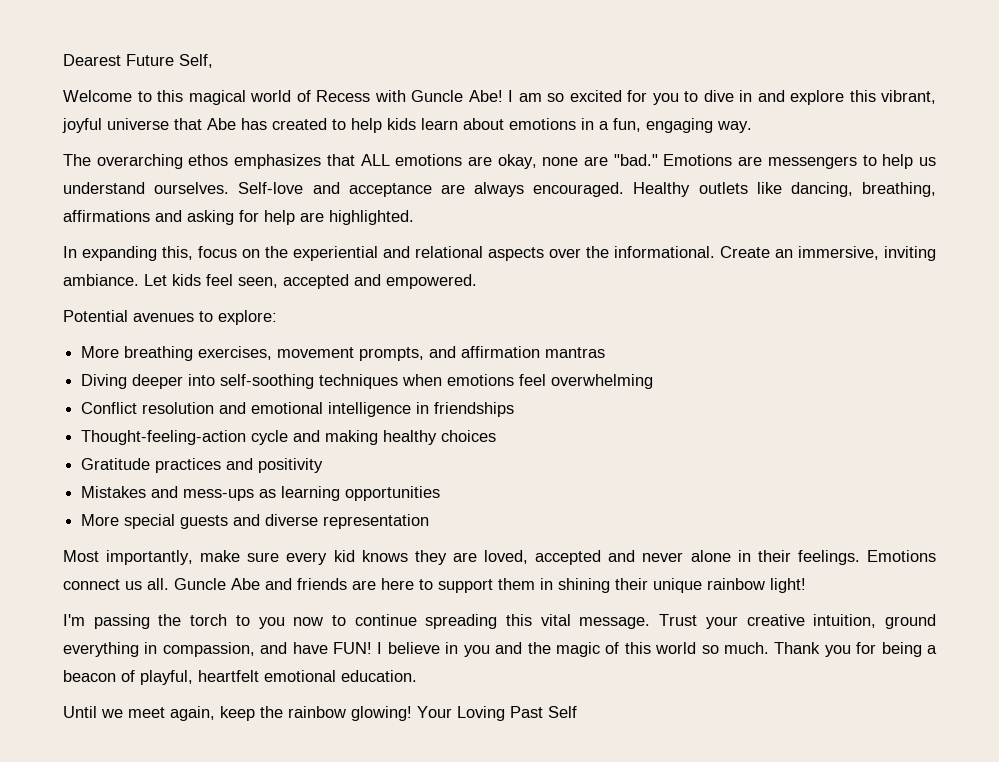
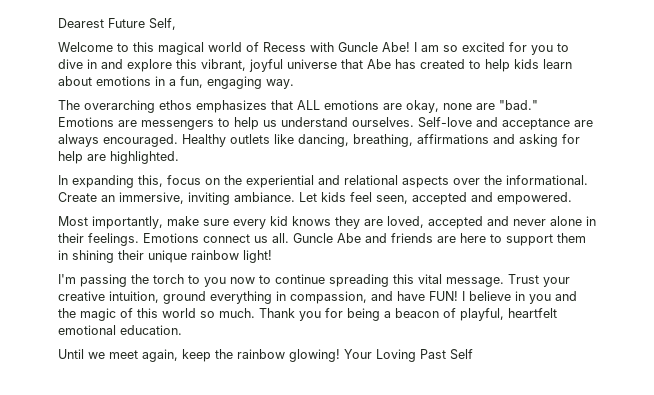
[63,310,277,325] [81,346,606,361] [81,374,654,389] [81,402,515,417] [81,430,497,445] [81,458,324,473] [81,486,441,501] [81,514,430,529] // Potential avenues to explore: // More breathing exercises, movement prompts, and affirmation mantras // Diving deeper into self-soothing techniques when emotions feel overwhelming // Conflict resolution and emotional intelligence in friendships // Thought-feeling-action cycle and making healthy choices // Gratitude practices and positivity // Mistakes and mess-ups as learning opportunities // More special guests and diverse representation -> (572, 198) none

